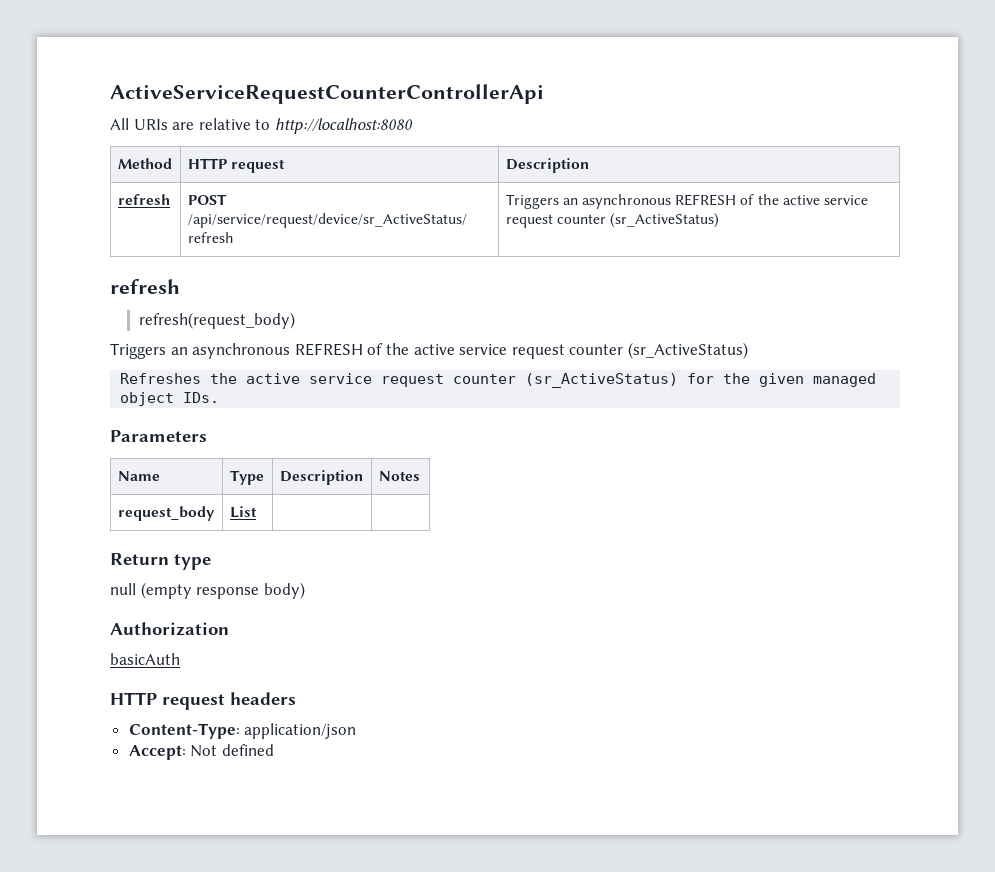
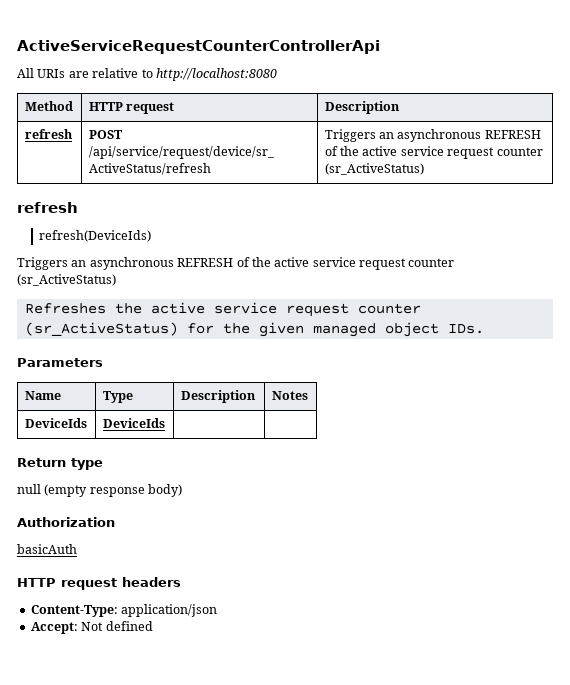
[138,312,295,329] refresh(request_body) -> [39,230,152,242] refresh(DeviceIds)
[117,506,215,521] [229,506,257,518] request_body | List -> [24,418,87,428] [102,418,165,428] DeviceIds | DeviceIds

